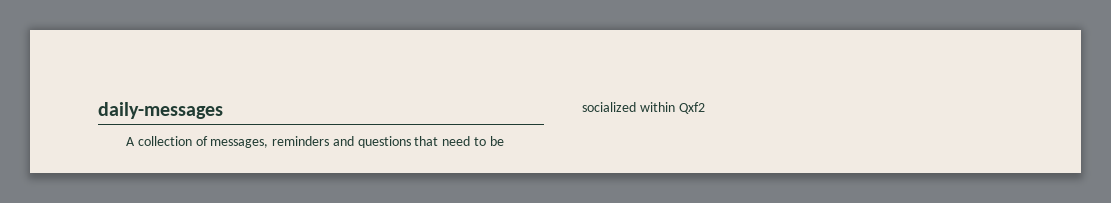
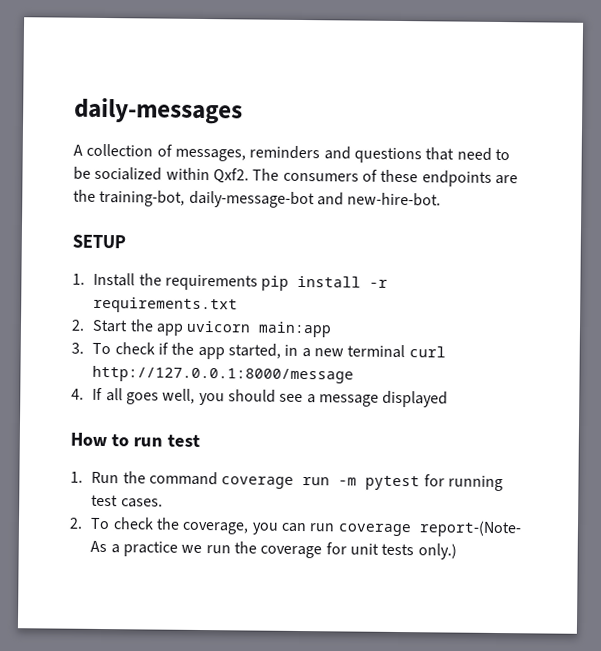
[678,102,705,114] Qxf2 -> [212,168,518,187] [73,189,442,209] [72,234,126,249] [72,272,389,291] [93,296,239,314] [71,319,333,338] [71,342,446,360] [92,365,355,384] [71,387,449,408] [70,432,200,447] [70,471,503,492] [91,494,163,508] [69,517,522,538] [90,540,457,560] Qxf2. The consumers of these endpoints are the training-bot, daily-message-bot and new-hire-bot. // SETUP // 1. Install the requirements pip install -r requirements.txt // 2. Start the app uvicorn main:app // 3. To check if the app started, in a new terminal curl http://127.0.0.1:8000/message // 4. If all goes well, you should see a message displayed // How to run test // 1. Run the command coverage run -m pytest for running test cases. // 2. To check the coverage, you can run coverage report-(Note- As a practice we run the coverage for unit tests only.)

